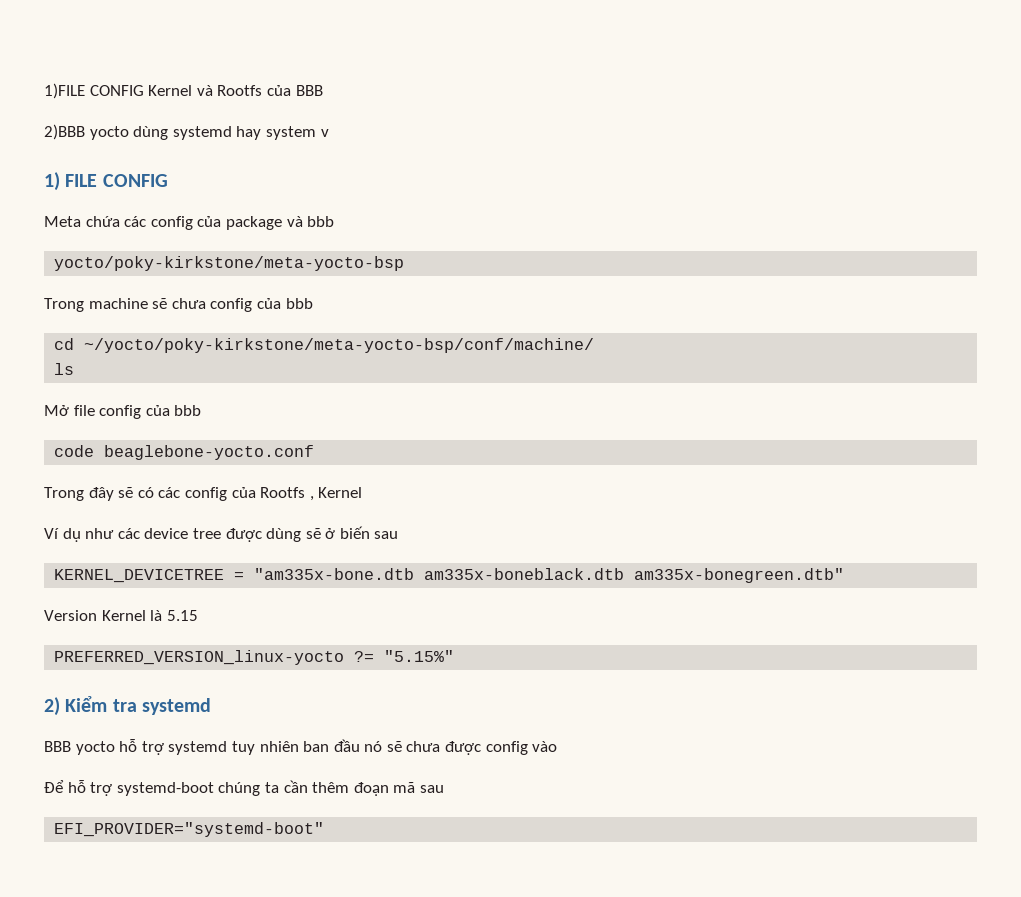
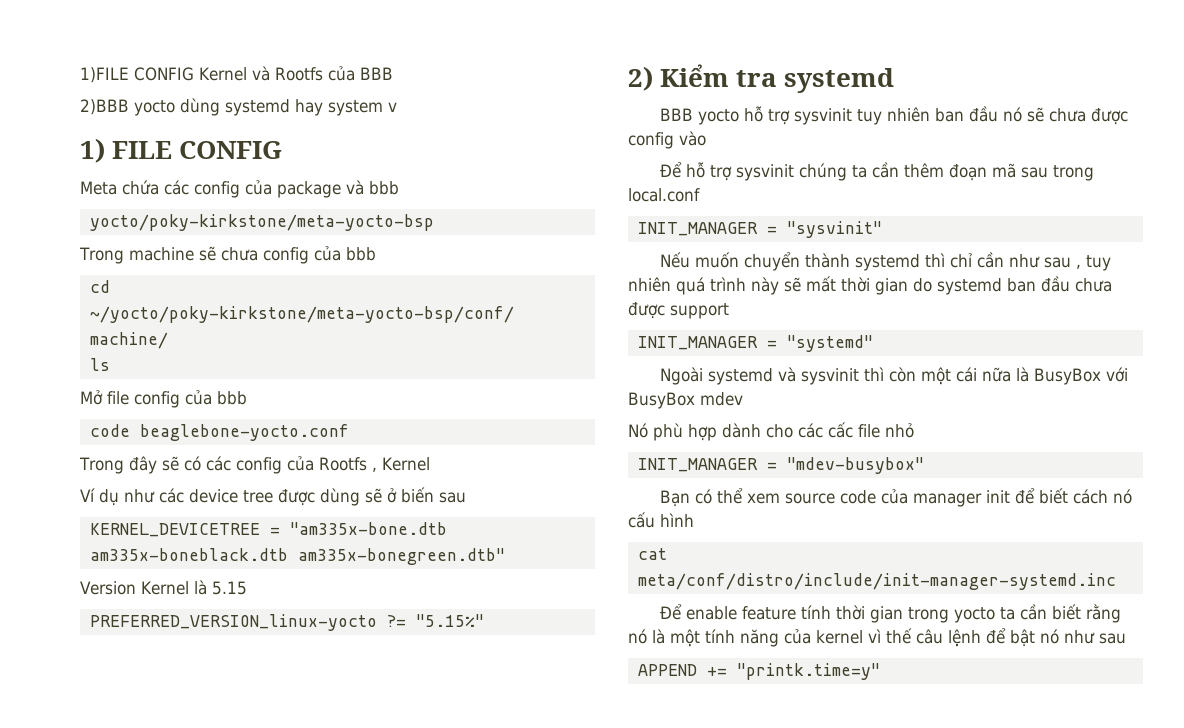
[168,741,228,755] systemd -> [794,108,853,125] sysvinit
[116,782,214,796] systemd-boot -> [736,164,795,181] sysvinit
[54,822,325,837] // EFI_PROVIDER="systemd-boot" -> [1053,165,1095,181] [628,188,700,202] [637,221,882,238] [660,252,1112,271] [628,276,1112,295] [628,302,729,319] [637,335,873,352] [660,367,1129,385] [628,392,743,409] [628,422,914,441] [637,457,924,474] [660,488,1133,507] [628,512,694,528] [637,548,667,560] [637,573,1116,590] [660,604,1122,623] [628,628,1126,647] [637,663,880,680] trong local.conf // INIT_MANAGER = "sysvinit" // Nếu muốn chuyển thành systemd thì chỉ cần như sau , tuy nhiên quá trình này sẽ mất thời gian do systemd ban đầu chưa được support // INIT_MANAGER = "systemd" // Ngoài systemd và sysvinit thì còn một cái nữa là BusyBox với BusyBox mdev // Nó phù hợp dành cho các cấc file nhỏ // INIT_MANAGER = "mdev-busybox" // Bạn có thể xem source code của manager init để biết cách nó cấu hình // cat meta/conf/distro/include/init-manager-systemd.inc // Để enable feature tính thời gian trong yocto ta cần biết rằng nó là một tính năng của kernel vì thế câu lệnh để bật nó như sau // APPEND += "printk.time=y"

